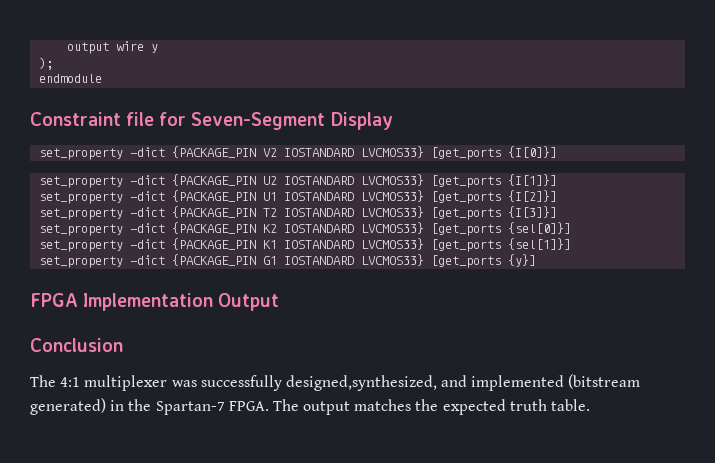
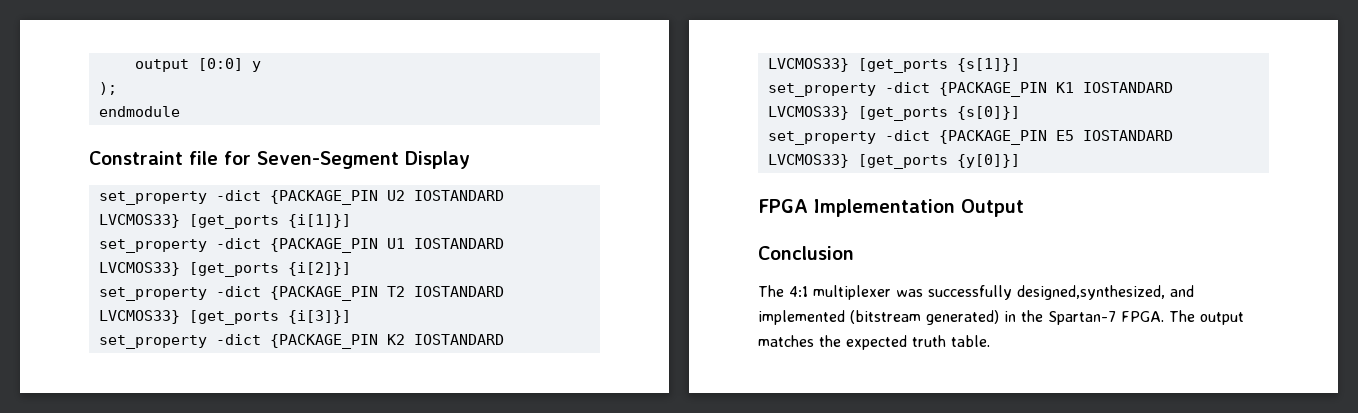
[67,41,145,54] output wire -> [134,58,243,72] output [0:0]
[39,146,558,160] // set_property -dict {PACKAGE_PIN V2 IOSTANDARD LVCMOS33} [get_ports {I[0]}] -> (470, 160) none
[508,174,558,186] {I[1]}] -> [287,214,351,228] {i[1]}]
[508,190,558,202] {I[2]}] -> [287,262,351,276] {i[2]}]
[508,206,558,218] {I[3]}] -> [287,310,351,324] {i[3]}]
[508,222,572,234] {sel[0]}] -> [956,58,1020,72] {s[1]}]
[508,238,572,250] [39,254,537,268] {sel[1]}] // set_property -dict {PACKAGE_PIN G1 IOSTANDARD LVCMOS33} [get_ports {y}] -> [956,106,1020,120] [767,130,1173,145] [767,154,1020,169] {s[0]}] // set_property -dict {PACKAGE_PIN E5 IOSTANDARD LVCMOS33} [get_ports {y[0]}]

